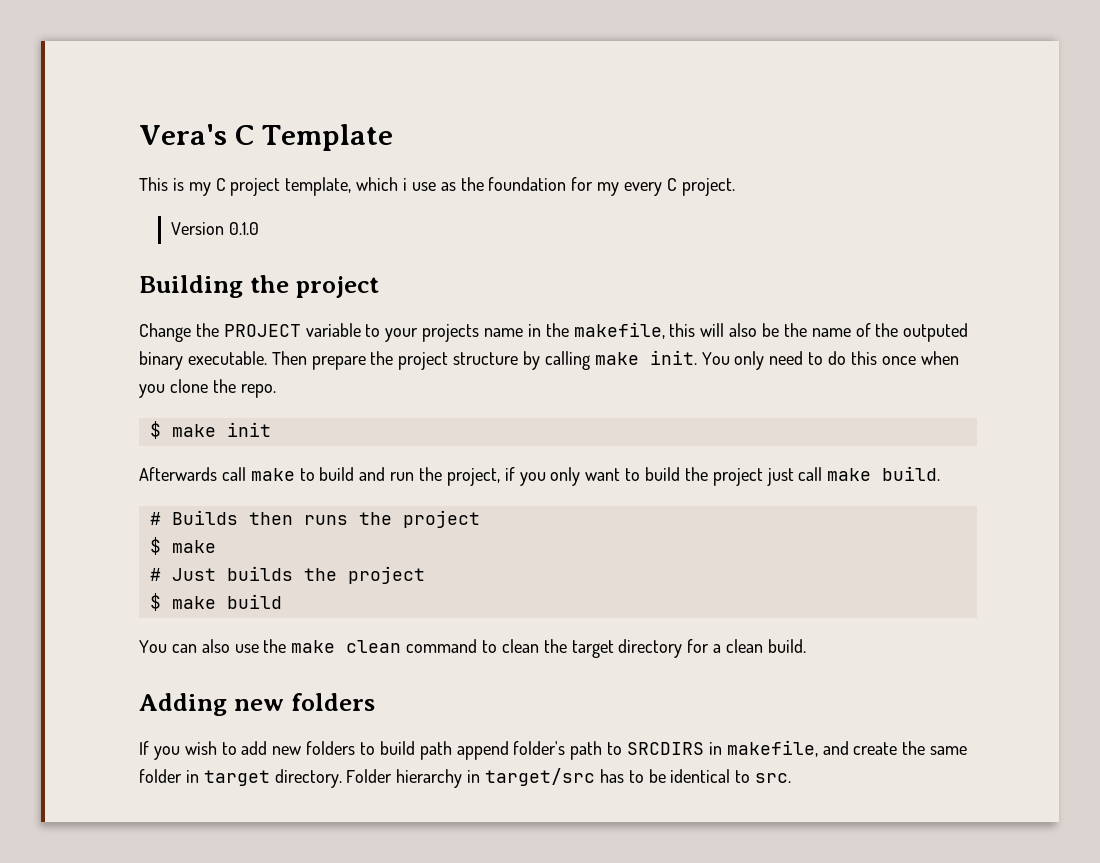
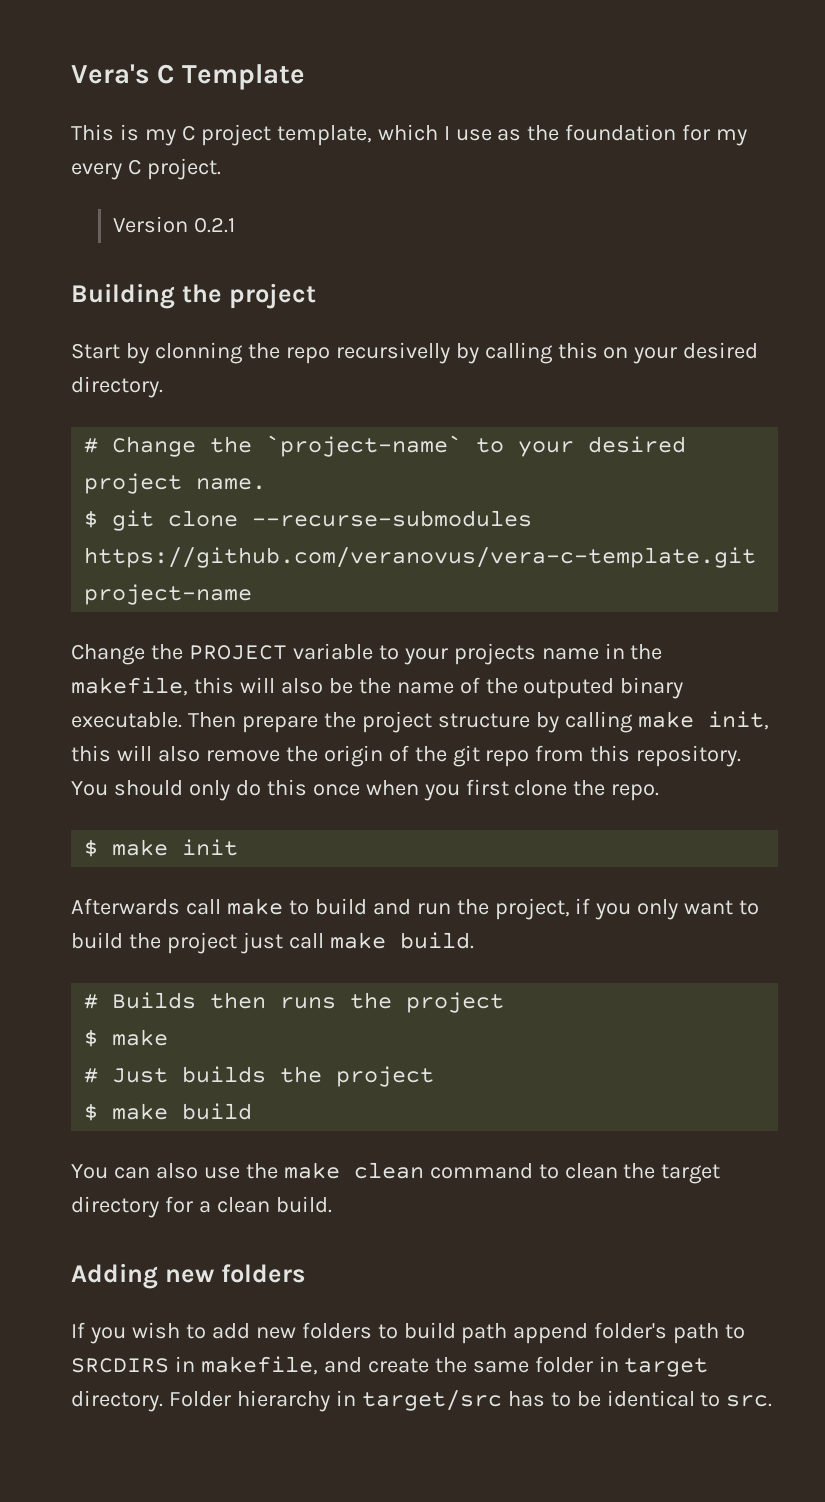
[403,178,408,191] i -> [443,126,450,140] I
[228,222,259,235] 0.1.0 -> [194,217,236,233] 0.2.1
(379, 287) none -> [71,342,759,364] [71,376,163,398] [84,435,687,457] [84,473,267,494] [84,510,533,531] [84,547,757,568] [84,584,253,605] // Start by clonning the repo recursivelly by calling this on your desired directory. // # Change the `project-name` to your desired project name. // $ git clone --recurse-submodules https://github.com/veranovus/vera-c-template.git project-name
[649,350,824,370] init. You only need to -> [707,711,769,730] [71,745,742,767] [71,780,230,801] init, this will also remove the origin of the git repo from this repository. You should only
(165, 391) none -> [465,779,509,796] first

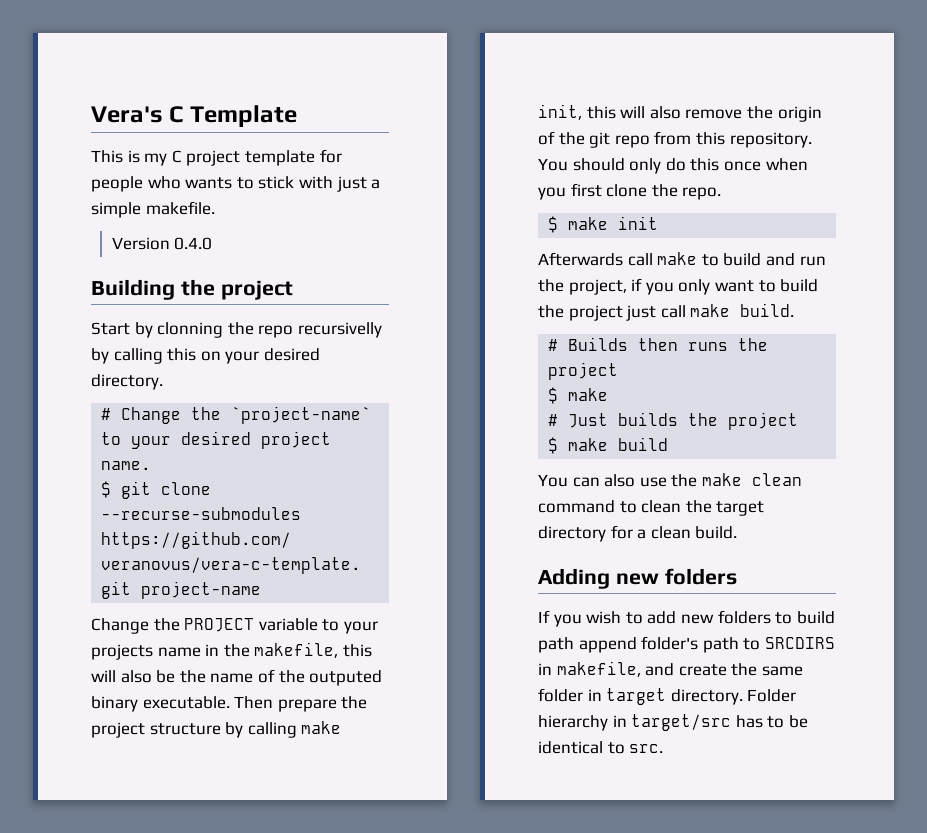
[276,124,748,146] [71,158,221,180] template, which I use as the foundation for my every C project. -> [244,149,342,166] [91,176,381,192] [91,201,215,218] template for people who wants to stick with just a simple makefile.
[194,217,236,233] 0.2.1 -> [174,237,213,250] 0.4.0

